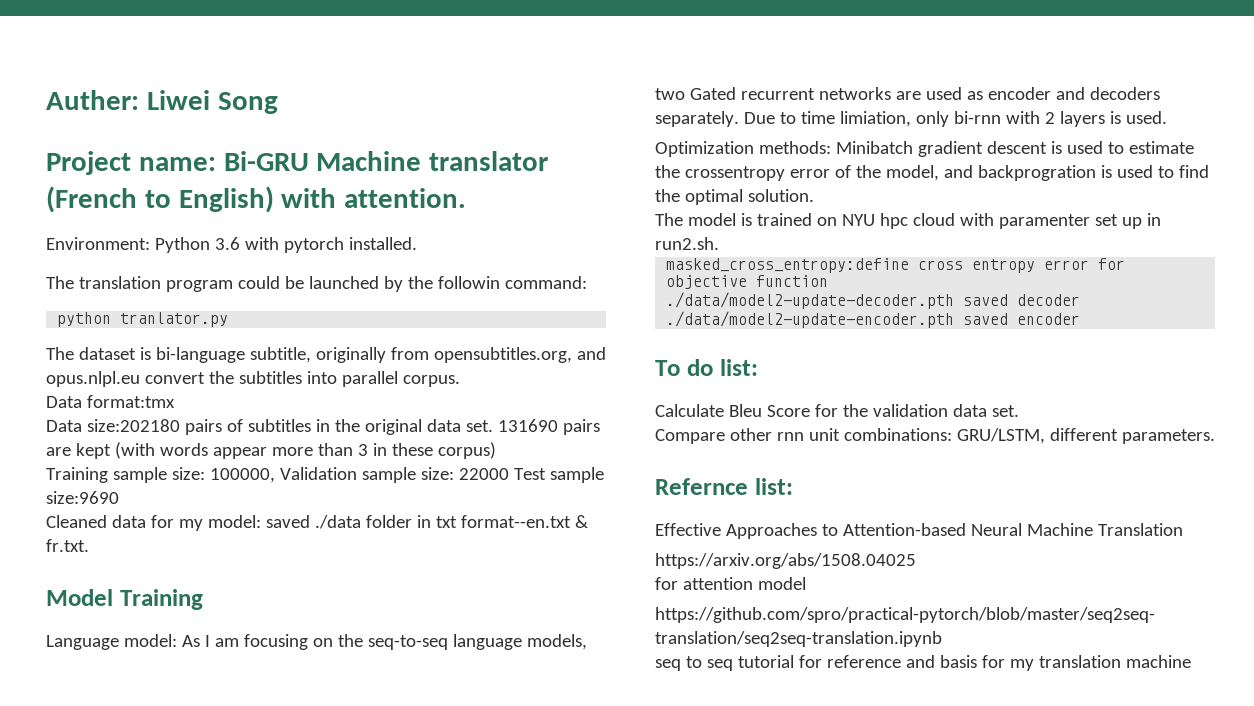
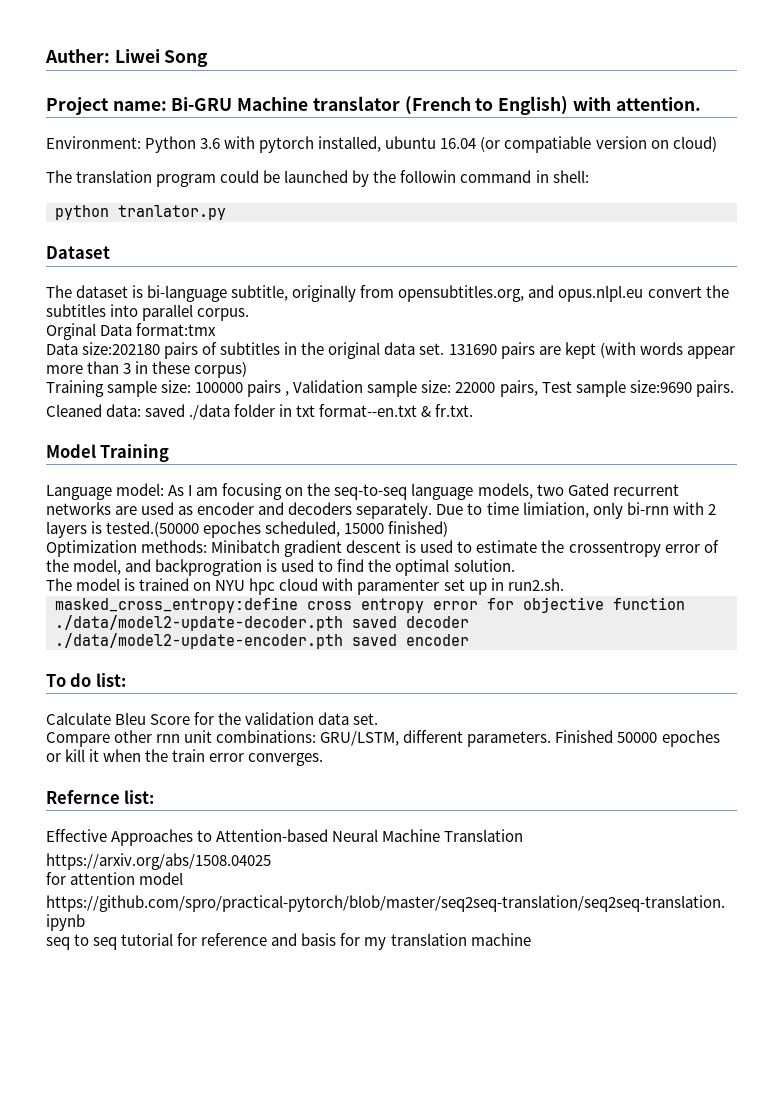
[348,237,417,250] installed. -> [318,136,717,153] installed, ubuntu 16.04 (or compatiable version on cloud)
[504,276,587,289] command: -> [460,170,589,183] command in shell:
(229, 319) none -> [46,246,110,259] // Dataset
(460, 381) none -> [46,323,96,340] Orginal
[209,468,275,483] 100000, -> [195,380,290,397] 100000 pairs ,
(509, 474) none -> [499,380,538,397] pairs,
(119, 497) none -> [695,380,734,397] pairs.
[111,515,261,531] data for my model: -> [106,404,142,417] data:
[1125,111,1167,124] used. -> [106,521,449,538] tested.(50000 epoches scheduled, 15000 finished)
(1215, 436) none -> [555,730,720,747] [46,749,324,766] Finished 50000 epoches or kill it when the train error converges.

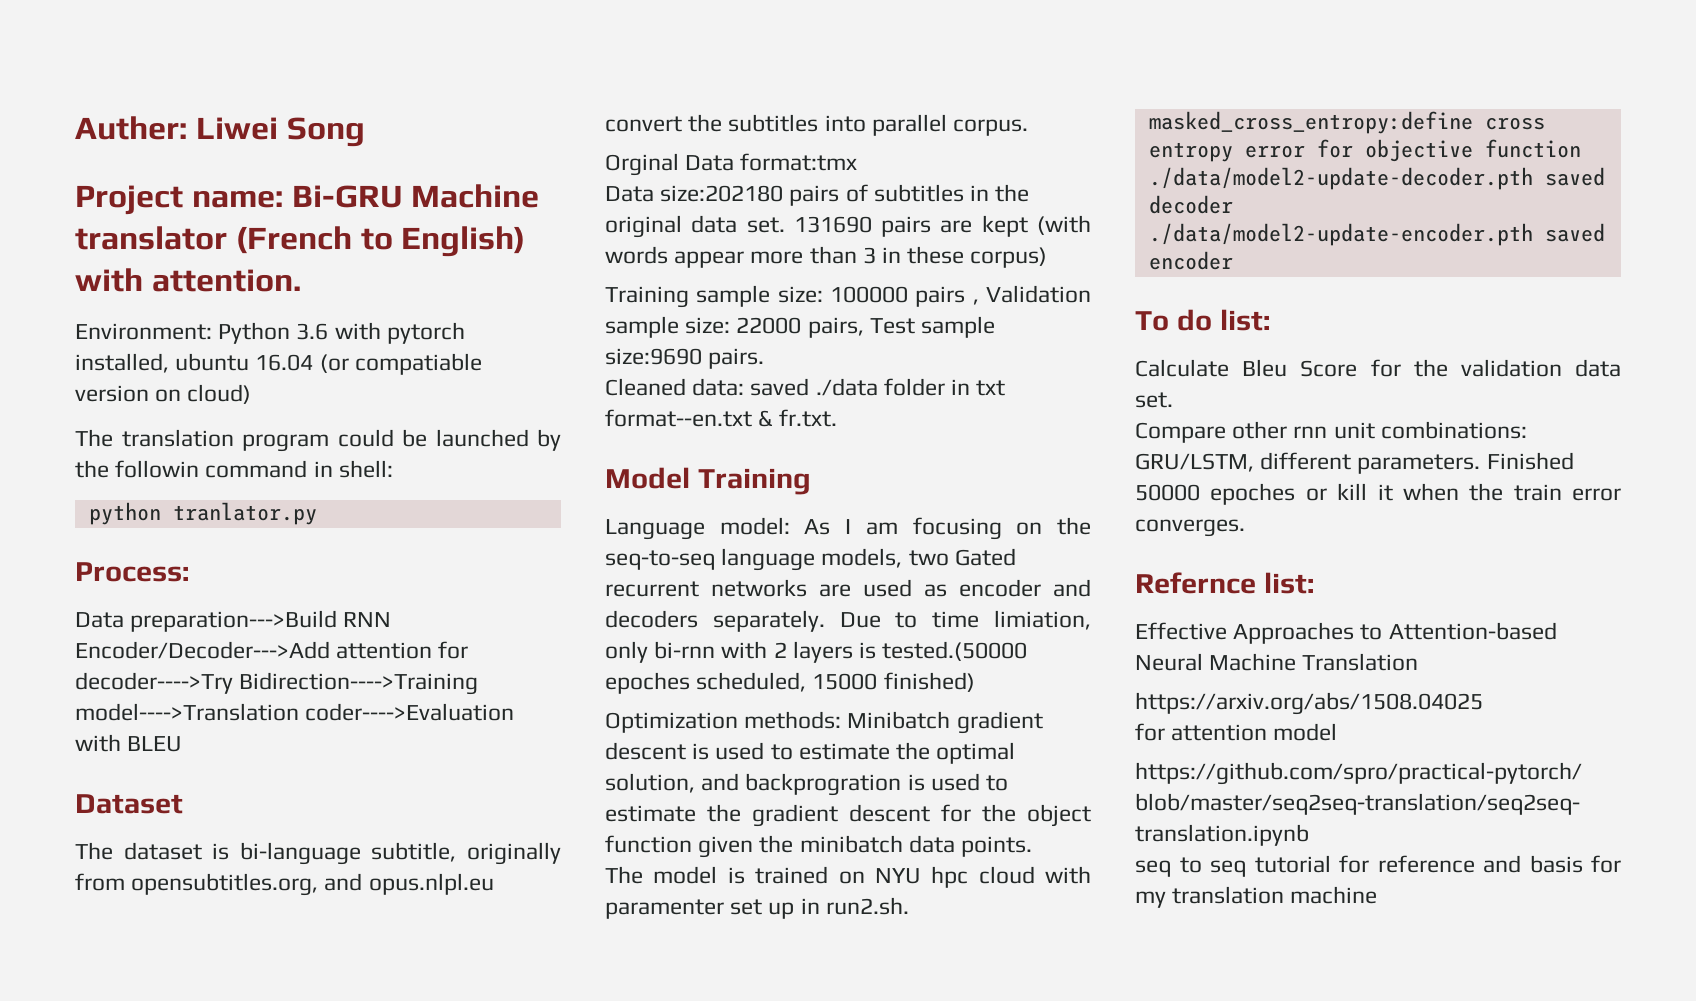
(226, 212) none -> [75,562,189,582] [75,610,392,632] [75,641,469,659] [75,672,479,695] [75,703,515,721] [75,734,183,752] // Process: // Data preparation--->Build RNN Encoder/Decoder--->Add attention for decoder---->Try Bidirection---->Training model---->Translation coder---->Evaluation with BLEU
[568,540,719,557] [46,559,122,575] crossentropy error of the model, -> [936,742,1016,764] [605,773,695,793] optimal solution,
[337,559,515,576] find the optimal solution. -> [605,804,1091,827] [605,835,1033,858] estimate the gradient descent for the object function given the minibatch data points.

